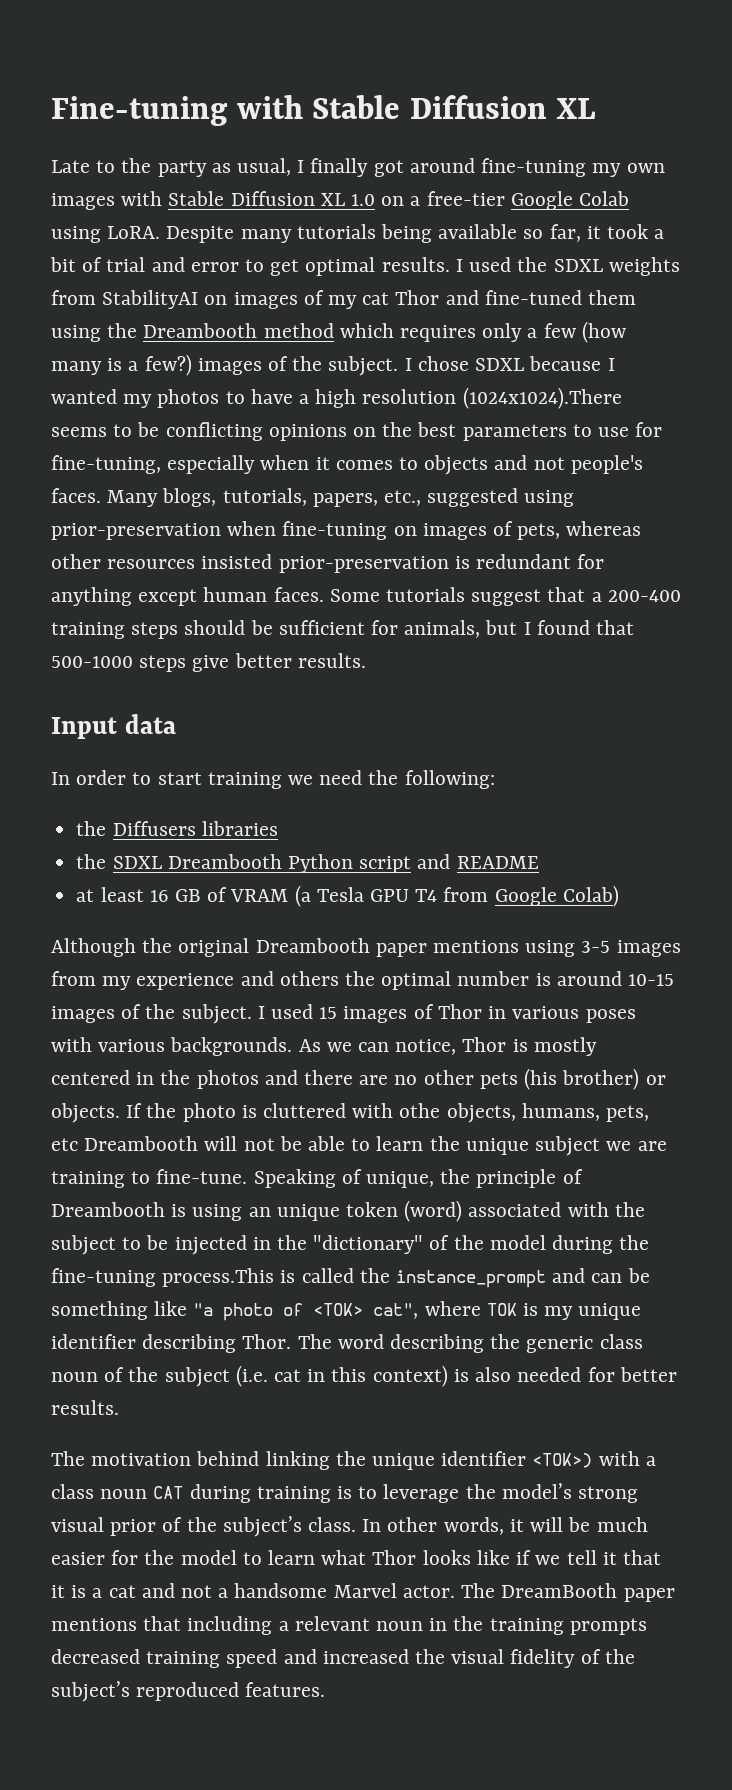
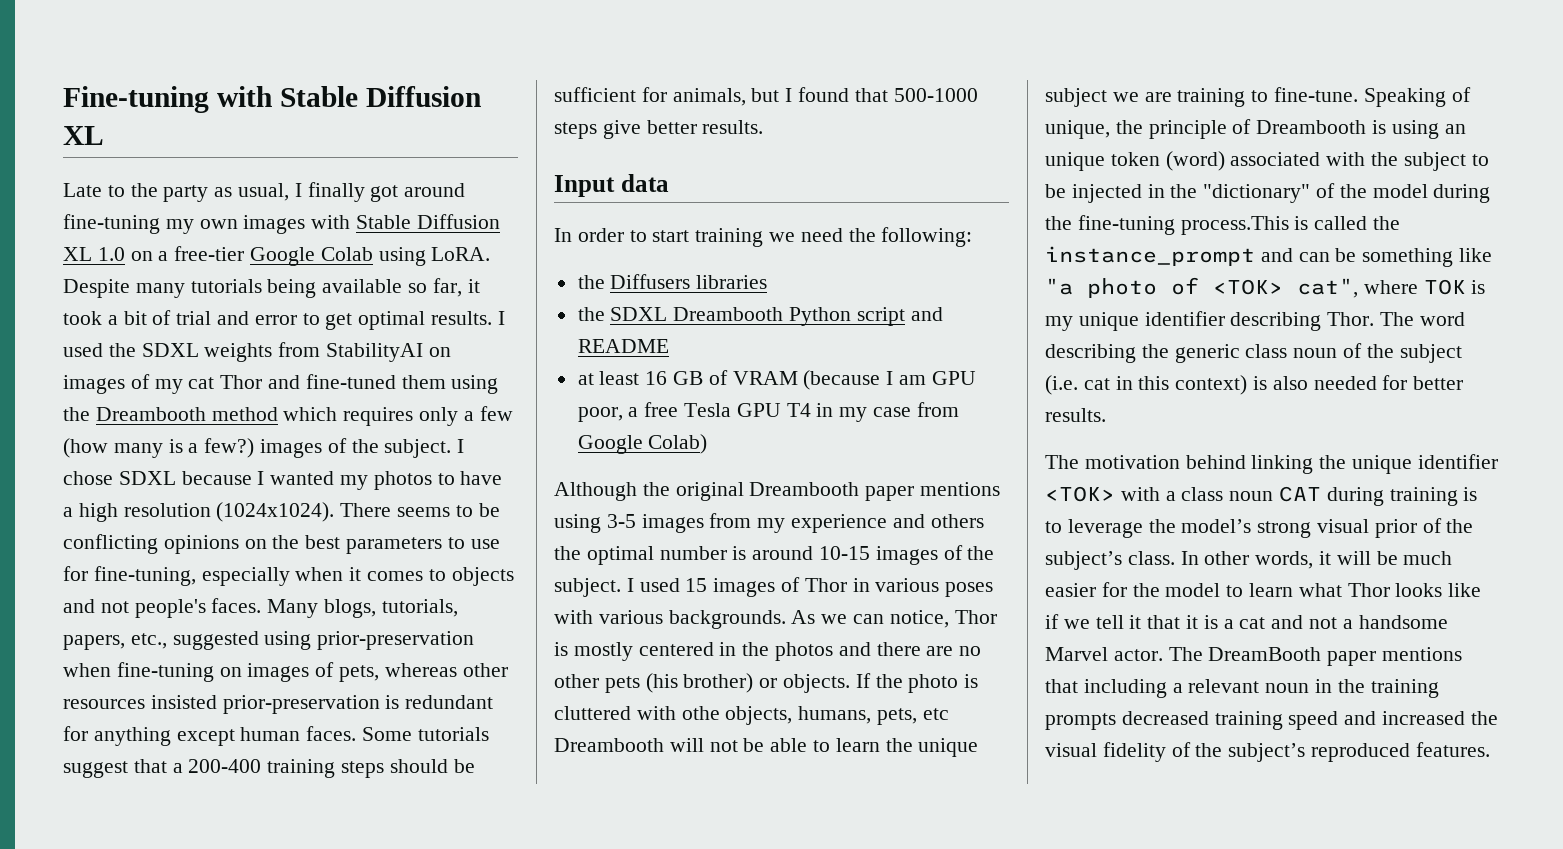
[462,387,622,409] (1024x1024).There -> [216,502,392,522] (1024x1024). There
[294,885,438,907] (a Tesla GPU T4 -> [803,370,976,390] [577,402,912,422] (because I am GPU poor, a free Tesla GPU T4 in my case
[532,1453,593,1468] <TOK>) -> [1045,486,1115,502] <TOK>

